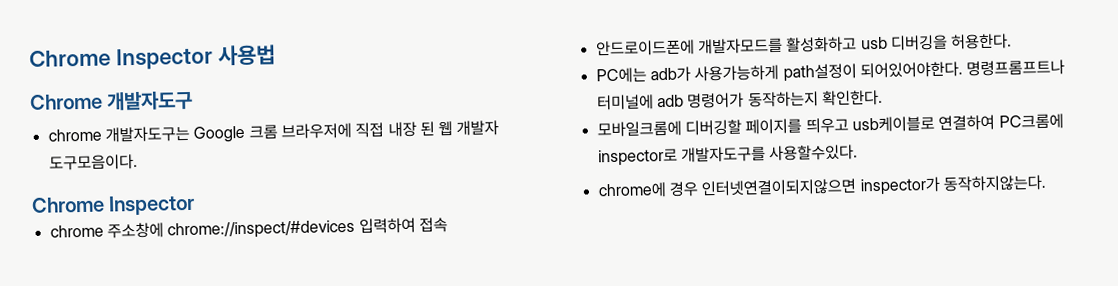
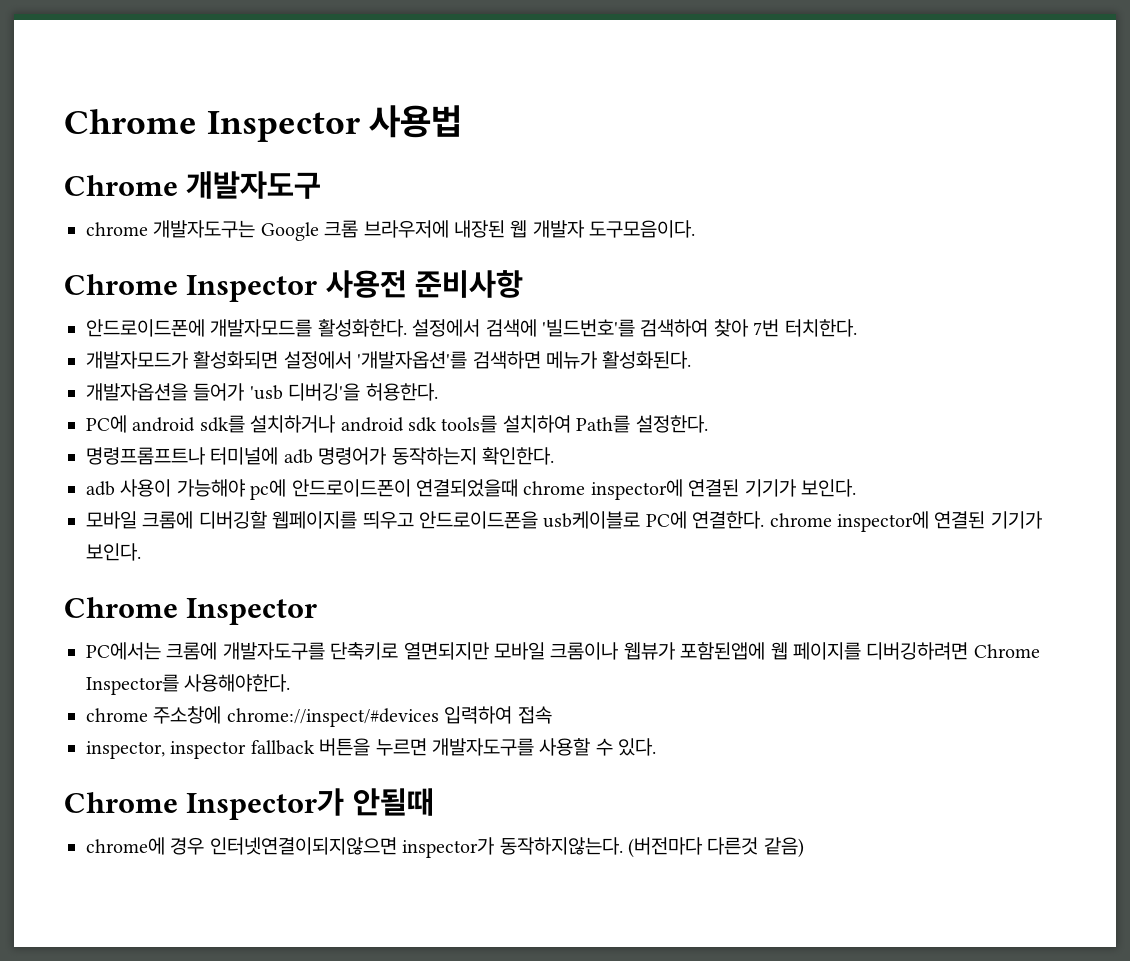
[355,121,435,138] 직접 내장 된 -> [453,220,505,238] 내장된
(196, 205) none -> [325,270,524,298] [86,319,857,337] [86,351,692,369] [86,383,438,401] [86,415,708,433] [86,447,554,465] [86,479,856,500] [86,511,1042,532] [86,543,141,561] [64,597,318,625] [86,642,1040,660] [86,674,291,695] 사용전 준비사항 // 안드로이드폰에 개발자모드를 활성화한다. 설정에서 검색에 '빌드번호'를 검색하여 찾아 7번 터치한다. // 개발자모드가 활성화되면 설정에서 '개발자옵션'를 검색하면 메뉴가 활성화된다. // 개발자옵션을 들어가 'usb 디버깅'을 허용한다. // PC에 android sdk를 설치하거나 android sdk tools를 설치하여 Path를 설정한다. // 명령프롬프트나 터미널에 adb 명령어가 동작하는지 확인한다. // adb 사용이 가능해야 pc에 안드로이드폰이 연결되었을때 chrome inspector에 연결된 기기가 보인다. // 모바일 크롬에 디버깅할 웹페이지를 띄우고 안드로이드폰을 usb케이블로 PC에 연결한다. chrome inspector에 연결된 기기가 보인다. // Chrome Inspector // PC에서는 크롬에 개발자도구를 단축키로 열면되지만 모바일 크롬이나 웹뷰가 포함된앱에 웹 페이지를 디버깅하려면 Chrome Inspector를 사용해야한다.
[595,33,1013,57] [595,59,1066,84] [596,89,883,111] [596,113,1064,138] [597,144,859,167] 안드로이드폰에 개발자모드를 활성화하고 usb 디버깅을 허용한다. // PC에는 adb가 사용가능하게 path설정이 되어있어야한다. 명령프롬프트나 터미널에 adb 명령어가 동작하는지 확인한다. // 모바일크롬에 디버깅할 페이지를 띄우고 usb케이블로 연결하여 PC크롬에 inspector로 개발자도구를 사용할수있다. -> [86,738,657,759] [64,788,434,820] inspector, inspector fallback 버튼을 누르면 개발자도구를 사용할 수 있다. // Chrome Inspector가 안될때
(1046, 183) none -> [627,837,804,858] (버전마다 다른것 같음)

